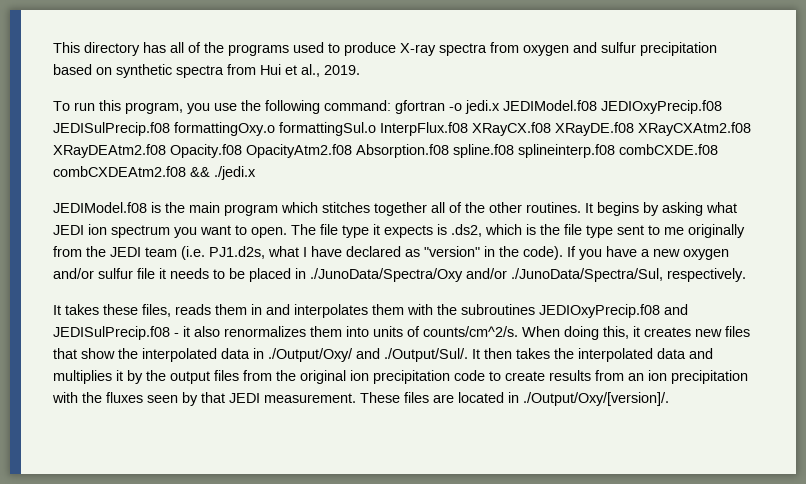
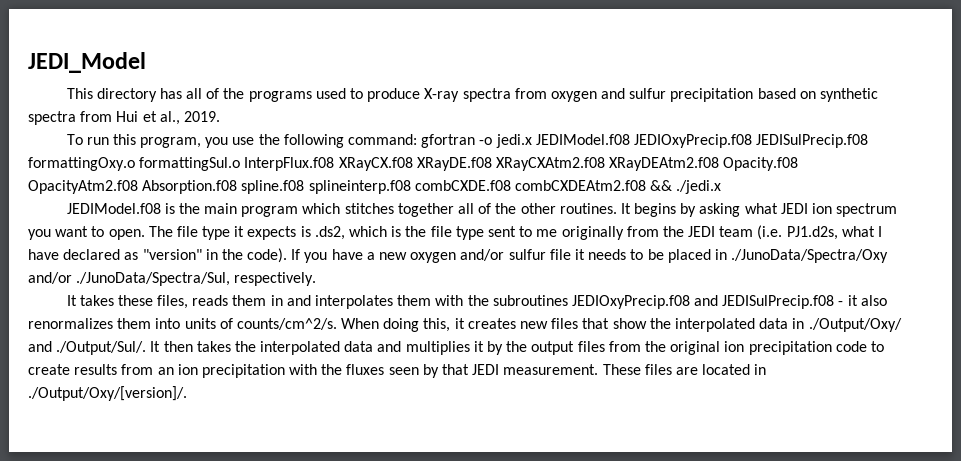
(53, 47) none -> [28,52,146,73] JEDI_Model //

